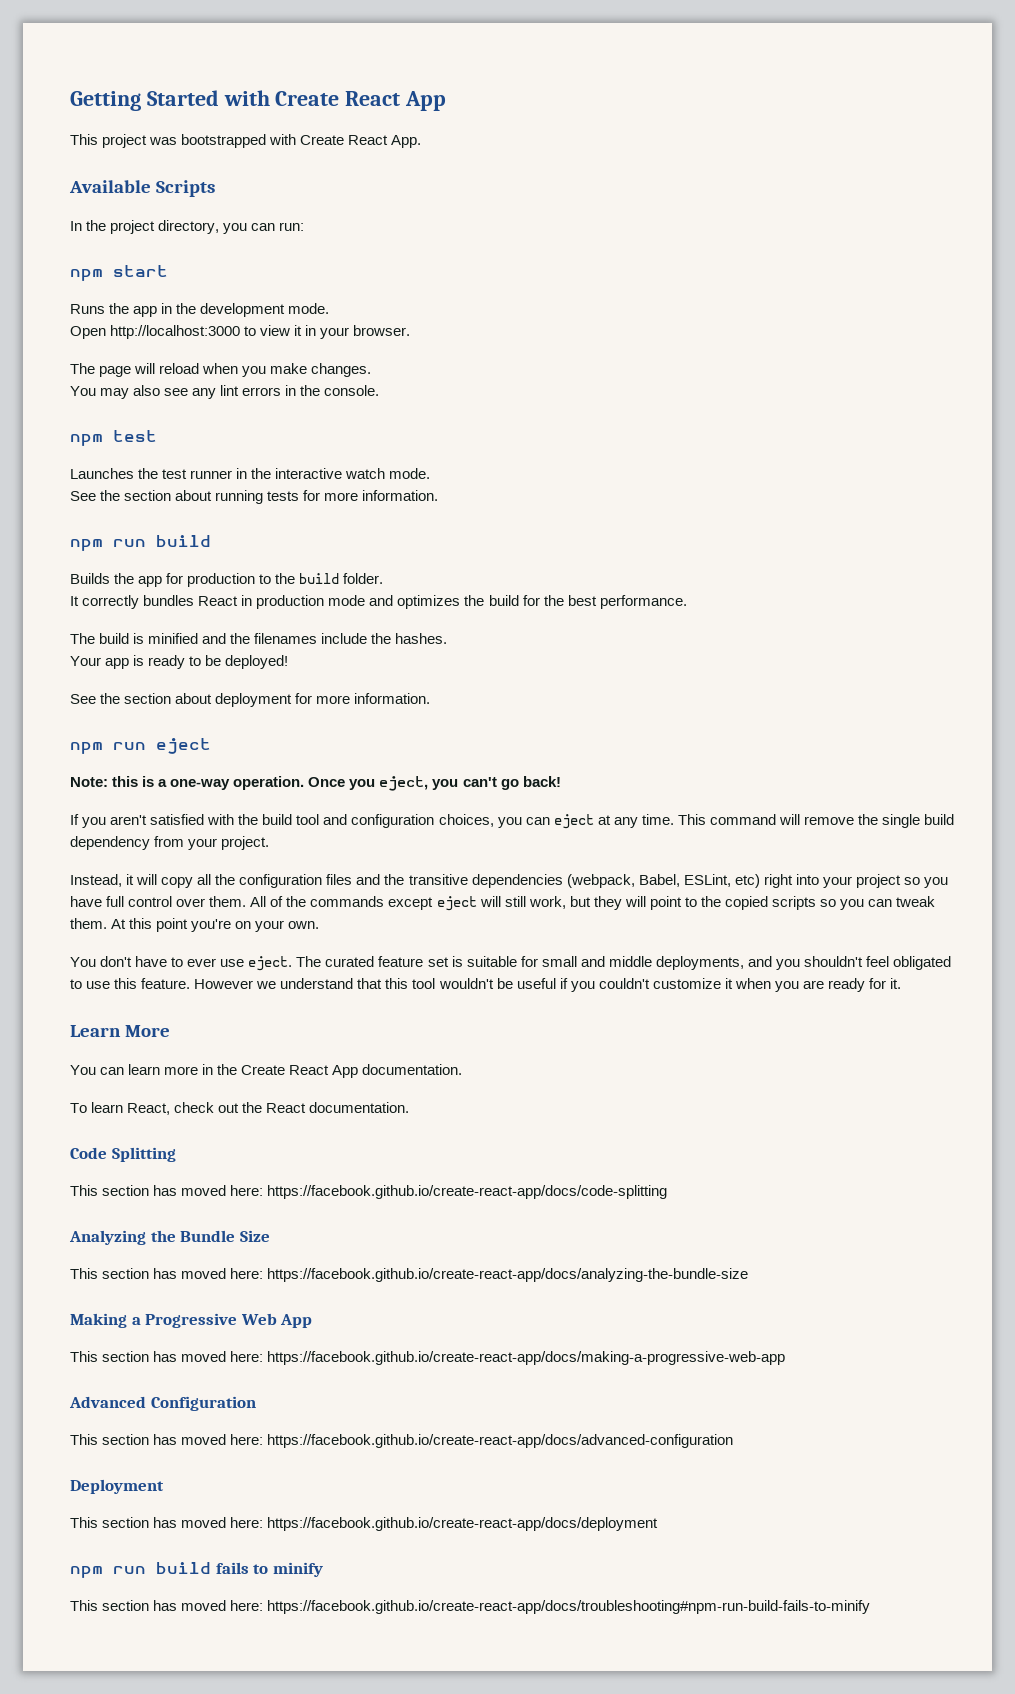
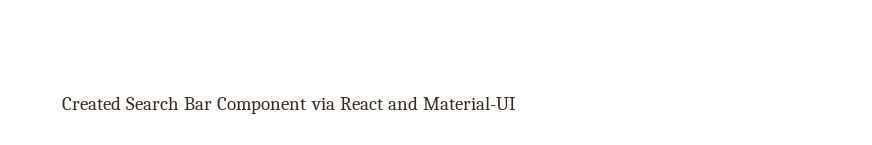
[70,90,447,111] [70,134,422,148] [69,180,216,197] [70,220,305,234] [70,265,168,281] [70,303,330,317] [70,325,411,339] [70,363,372,377] [70,385,380,399] [70,430,157,446] [70,468,431,479] [70,490,439,504] [70,535,211,551] [70,573,384,587] [70,595,687,609] [70,633,448,644] [70,655,289,669] [70,693,431,707] [70,738,211,754] [70,776,561,791] [70,814,955,829] [70,836,270,850] [70,874,949,888] [70,896,936,911] [70,918,320,932] [70,956,952,971] [70,978,902,992] [70,1025,171,1037] [70,1064,463,1078] [70,1102,410,1115] [70,1147,176,1162] [70,1185,668,1199] [69,1230,270,1245] [70,1268,749,1282] [70,1313,313,1328] [70,1351,786,1365] [69,1396,256,1411] [70,1434,734,1448] [70,1479,164,1494] [70,1517,659,1531] [70,1562,323,1578] [70,1600,871,1614] Getting Started with Create React App // This project was bootstrapped with Create React App. // Available Scripts // In the project directory, you can run: // npm start // Runs the app in the development mode. // Open http://localhost:3000 to view it in your browser. // The page will reload when you make changes. // You may also see any lint errors in the console. // npm test // Launches the test runner in the interactive watch mode. // See the section about running tests for more information. // npm run build // Builds the app for production to the build folder. // It correctly bundles React in production mode and optimizes the build for the best performance. // The build is minified and the filenames include the hashes. // Your app is ready to be deployed! // See the section about deployment for more information. // npm run eject // Note: this is a one-way operation. Once you eject, you can't go back! // If you aren't satisfied with the build tool and configuration choices, you can eject at any time. This command will remove the single build dependency from your project. // Instead, it will copy all the configuration files and the transitive dependencies (webpack, Babel, ESLint, etc) right into your project so you have full control over them. All of the commands except eject will still work, but they will point to the copied scripts so you can tweak them. At this point you're on your own. // You don't have to ever use eject. The curated feature set is suitable for small and middle deployments, and you shouldn't feel obligated to use this feature. However we understand that this tool wouldn't be useful if you couldn't customize it when you are ready for it. // Learn More // You can learn more in the Create React App documentation. // To learn React, check out the React documentation. // Code Splitting // This section has moved here: https://facebook.github.io/create-react-app/docs/code-splitting // Analyzing the Bundle Size // This section has moved here: https://facebook.github.io/create-react-app/docs/analyzing-the-bundle-size // Making a Progressive Web App // This section has moved here: https://facebook.github.io/create-react-app/docs/making-a-progressive-web-app // Advanced Configuration // This section has moved here: https://facebook.github.io/create-react-app/docs/advanced-configuration // Deployment // This section has moved here: https://facebook.github.io/create-react-app/docs/deployment // npm run build fails to minify // This section has moved here: https://facebook.github.io/create-react-app/docs/troubleshooting#npm-run-build-fails-to-minify -> [62,96,516,114] Created Search Bar Component via React and Material-UI

